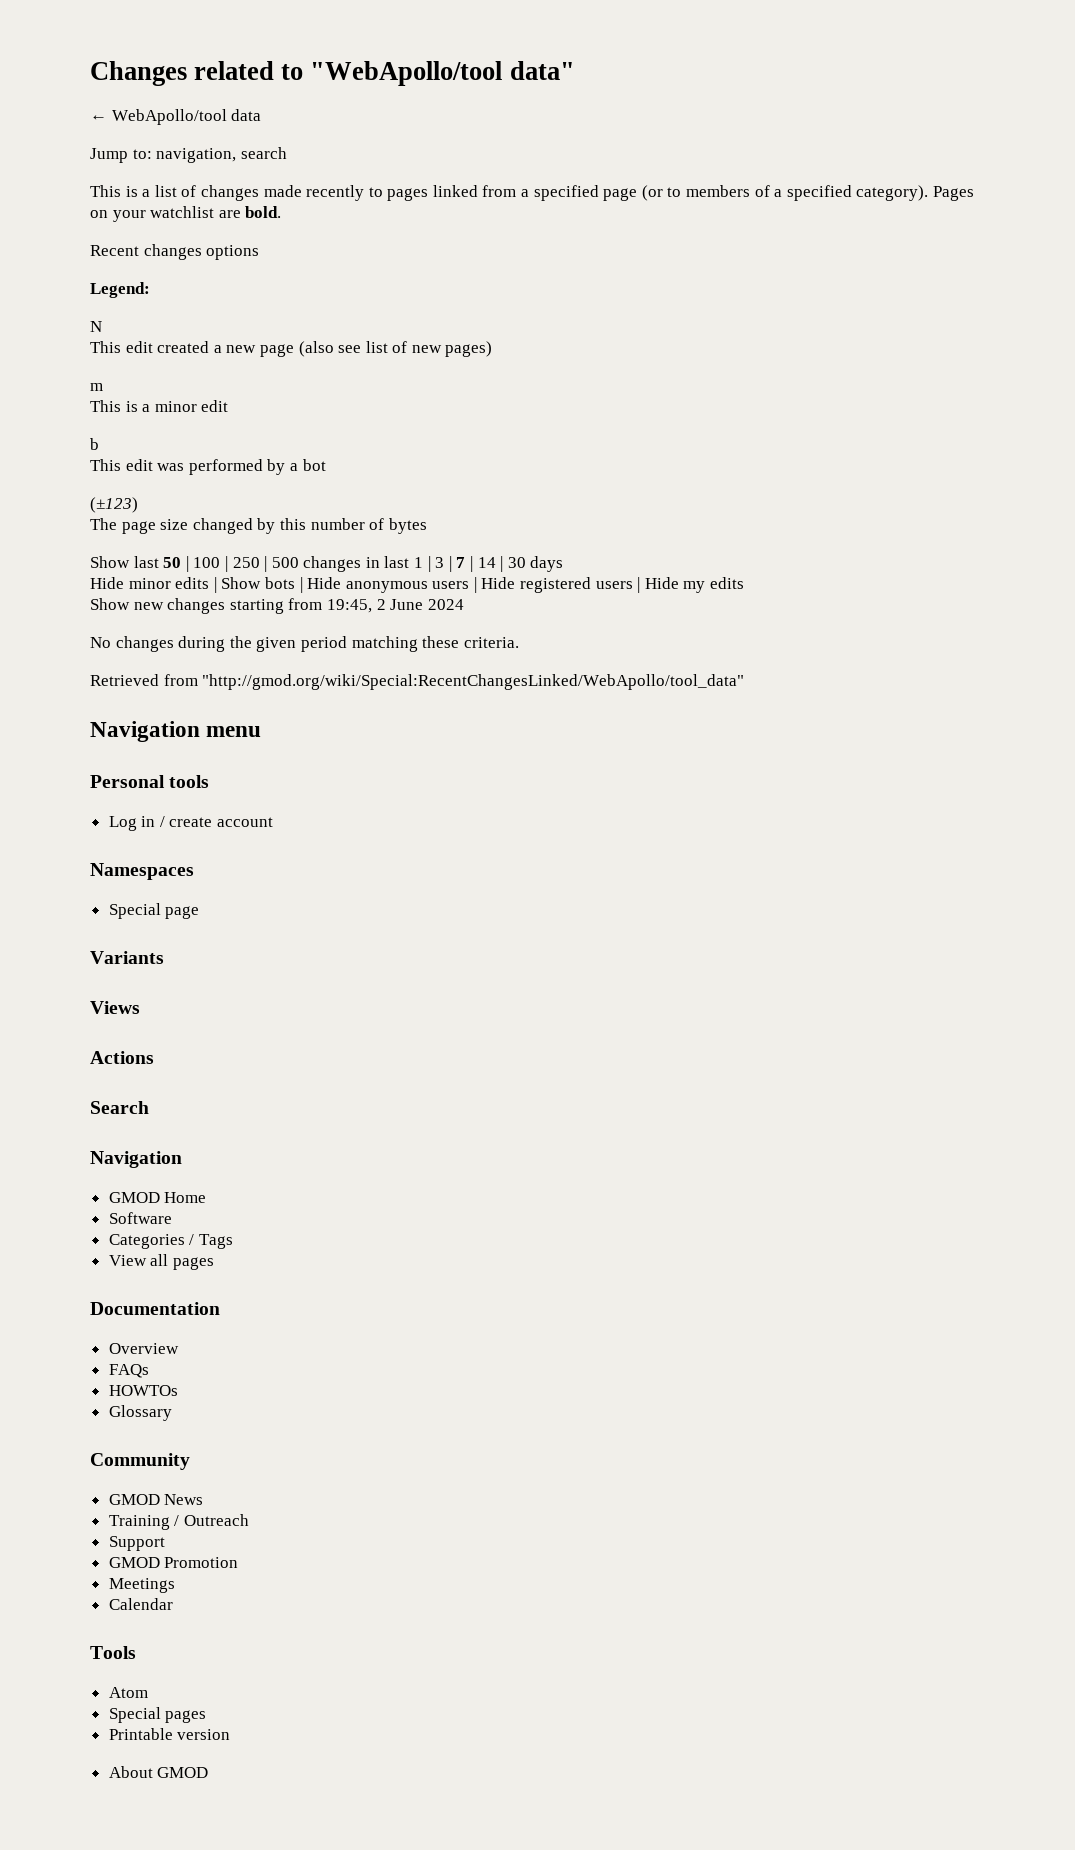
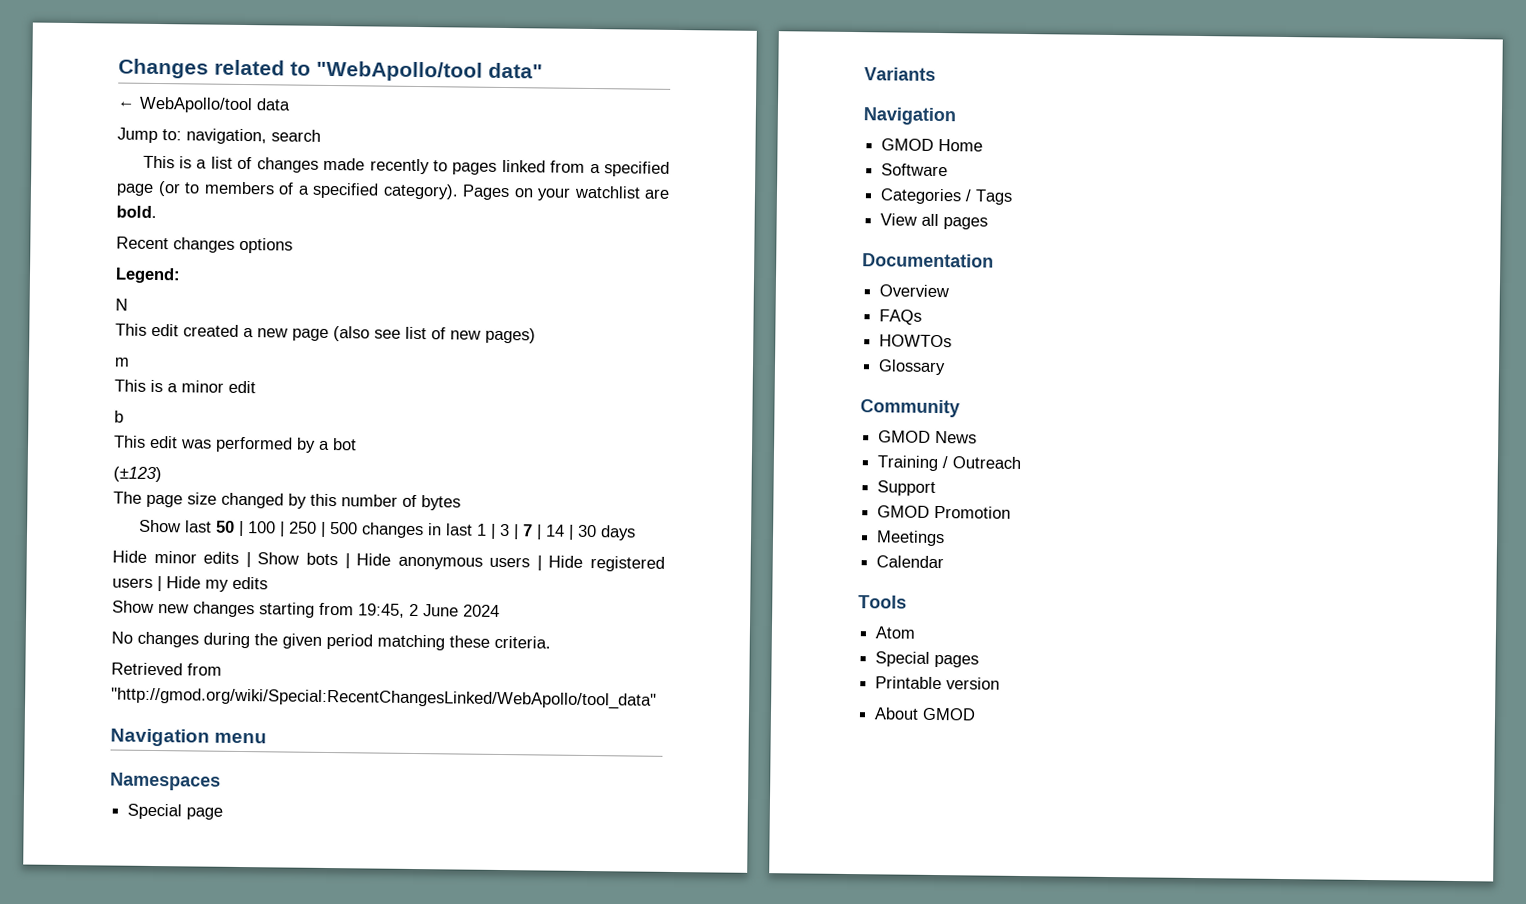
[90,775,210,788] [108,816,274,831] // Personal tools // Log in / create account -> (268, 738) none
[90,1001,140,1014] [90,1051,154,1064] [90,1101,149,1114] // Views // Actions // Search -> (936, 74) none

